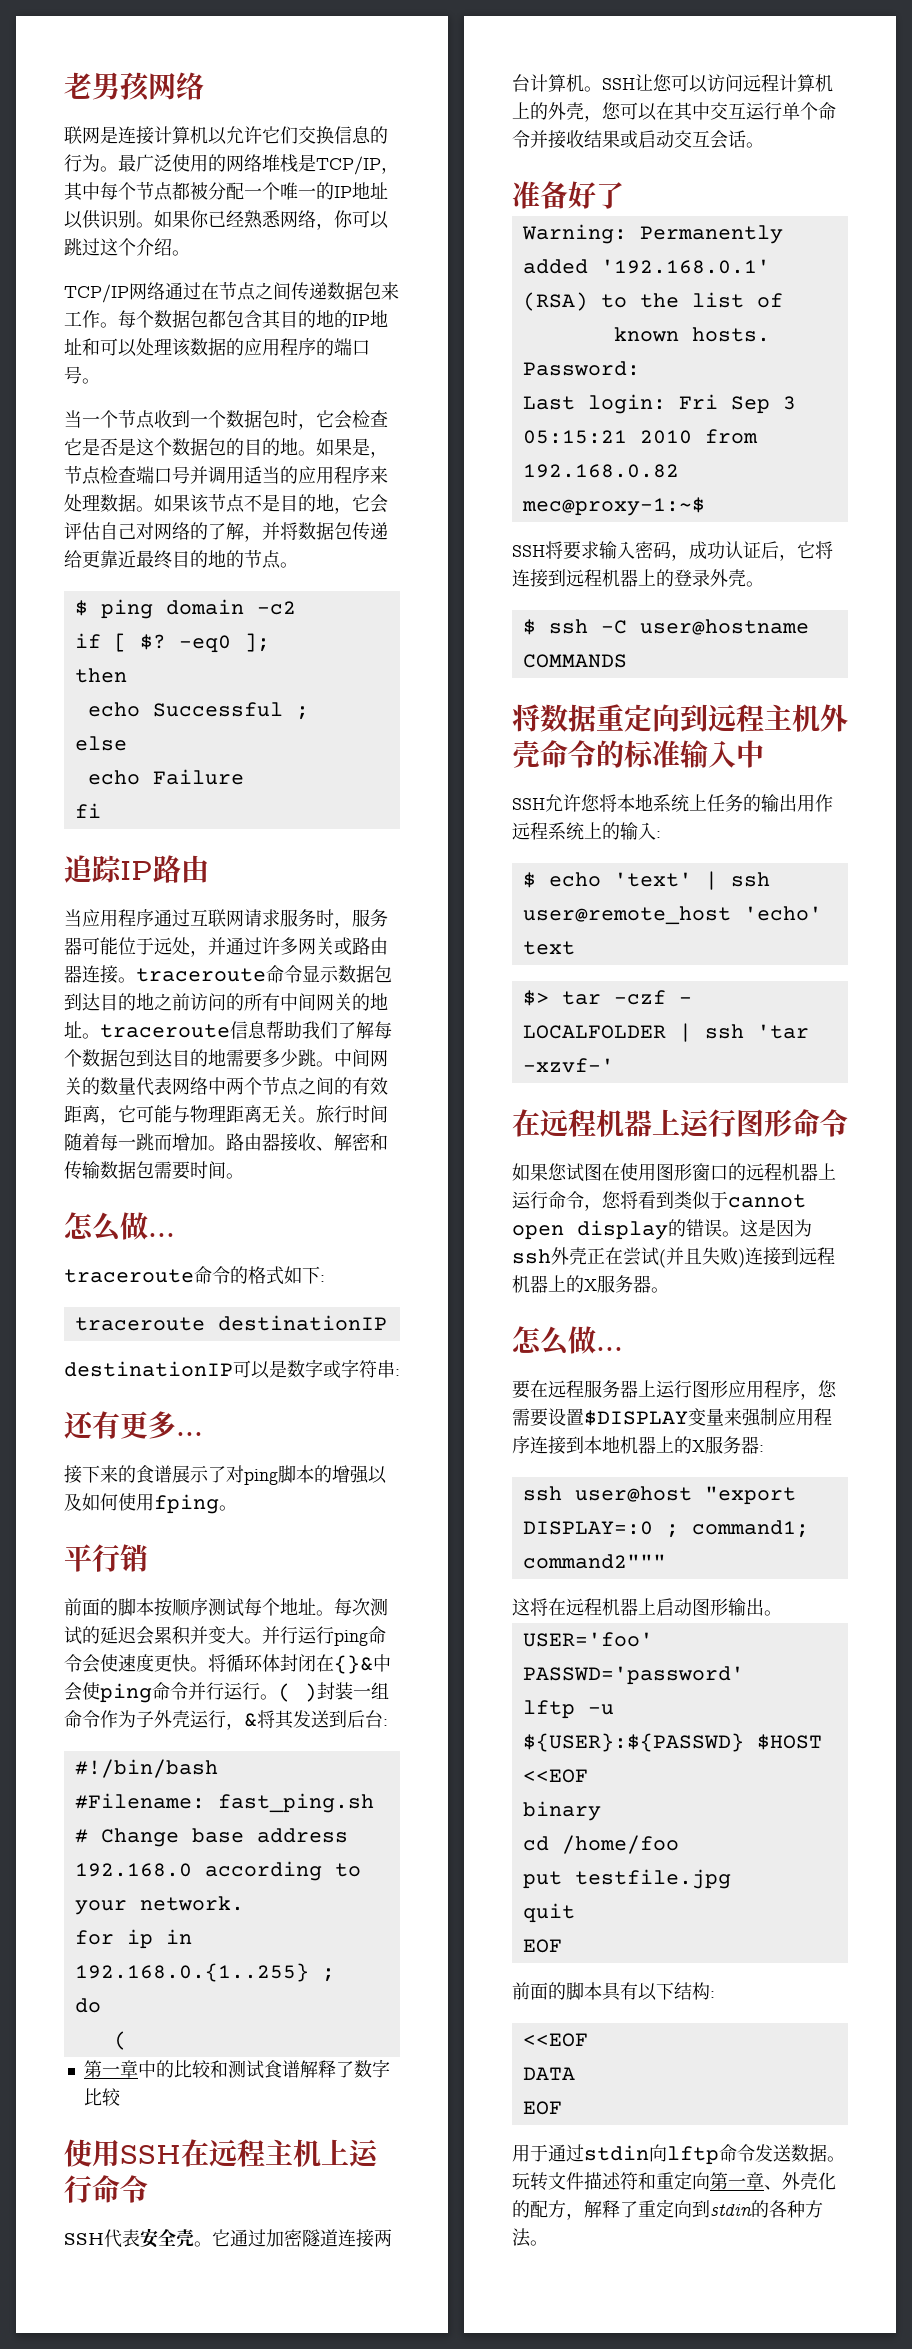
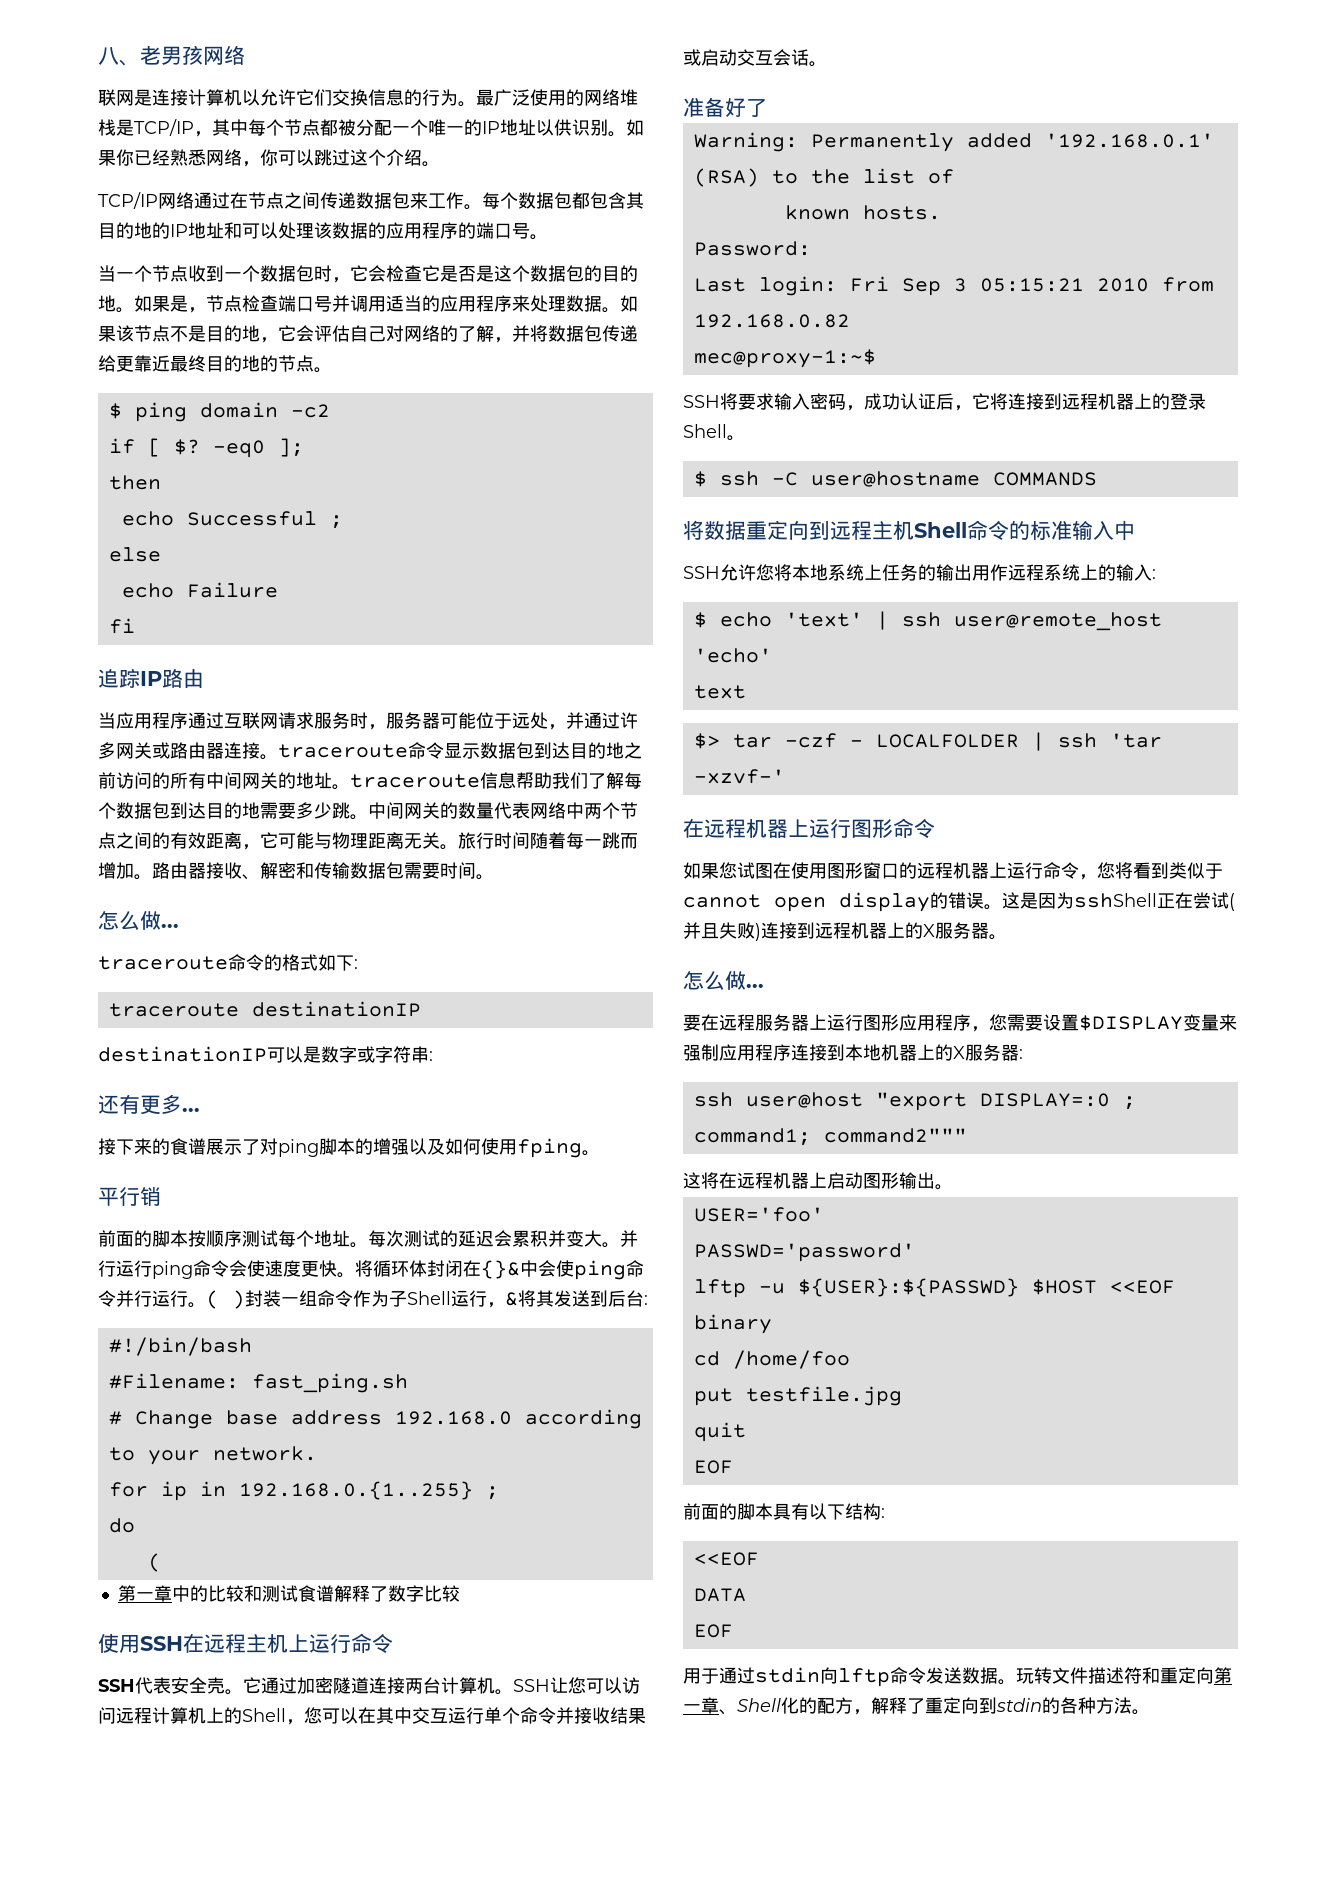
(64, 85) none -> [98,46,140,66] 八、
[154,1710,190,1728] 外壳 -> [407,1291,451,1305] Shell
[548,102,584,120] 外壳 -> [242,1708,286,1722] Shell
[710,569,746,587] 外壳 -> [683,424,727,438] Shell
[820,704,848,732] [512,740,540,768] 外壳 -> [914,522,967,538] Shell
[512,1247,587,1265] ssh外壳 -> [1074,893,1157,908] sshShell
[782,2172,818,2190] 外壳 -> [737,1698,781,1712] Shell

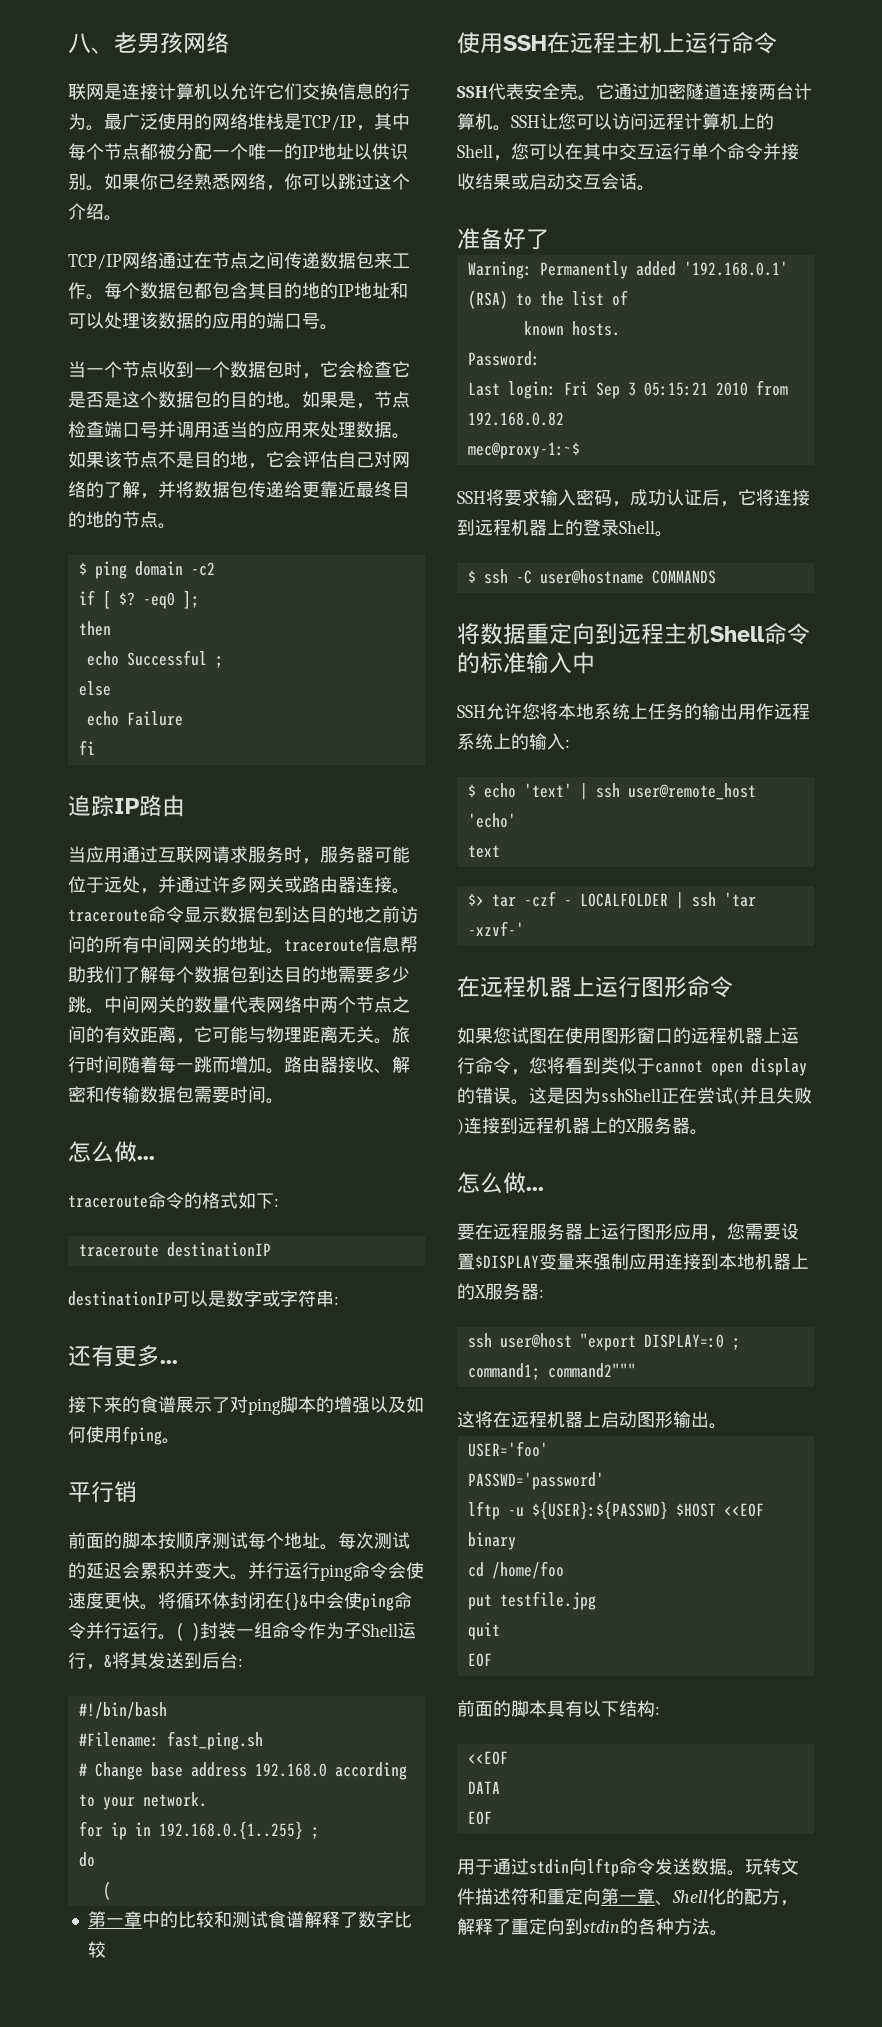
[422,222,458,239] 程序 -> (248, 321) none
[476,295,512,312] 程序 -> (302, 430) none
[152,712,188,729] 程序 -> (122, 855) none
[935,1014,971,1031] 程序 -> (709, 1232) none
[755,1044,791,1061] 程序 -> (665, 1262) none

